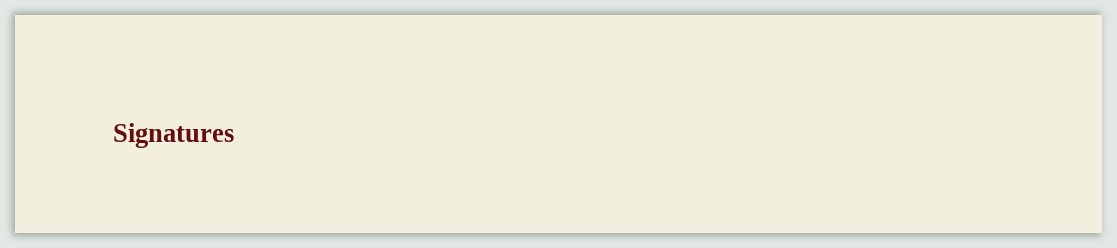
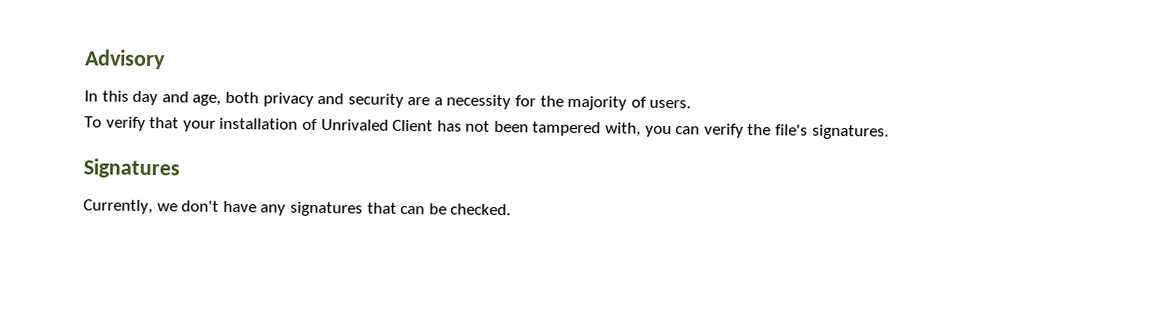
[113,123,234,148] Signatures -> [84,49,166,70] [84,90,692,111] [84,116,889,140] [83,158,180,179] [83,199,512,217] Advisory // In this day and age, both privacy and security are a necessity for the majority of users. // To verify that your installation of Unrivaled Client has not been tampered with, you can verify the file's signatures. // Signatures // Currently, we don't have any signatures that can be checked.

